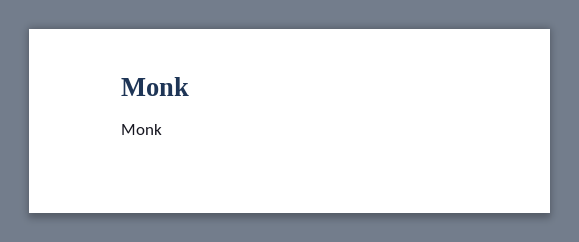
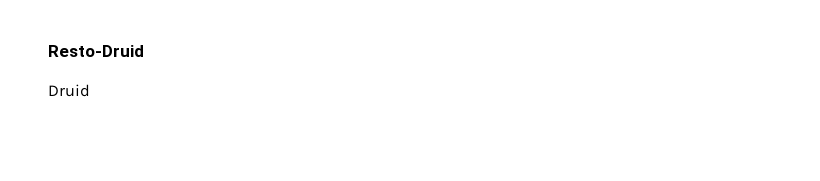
[121,77,189,96] [121,124,162,135] Monk // Monk -> [48,45,144,57] [48,84,90,97] Resto-Druid // Druid

